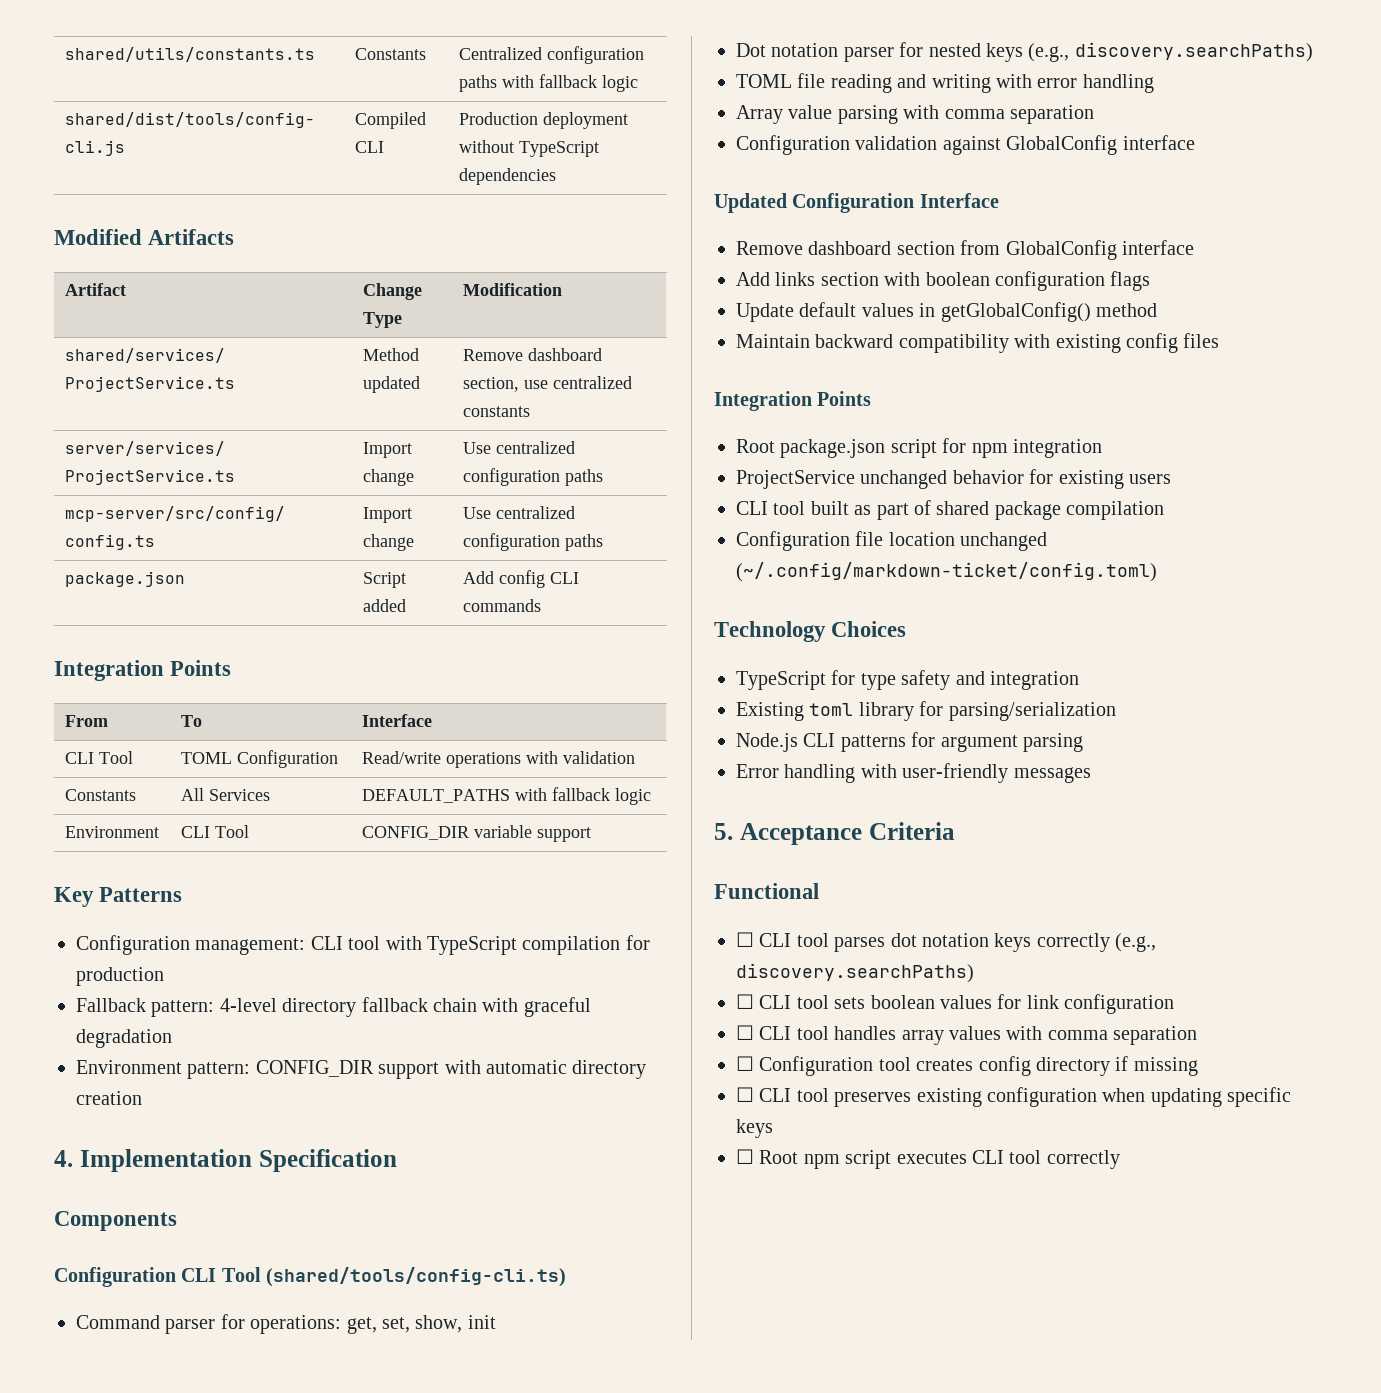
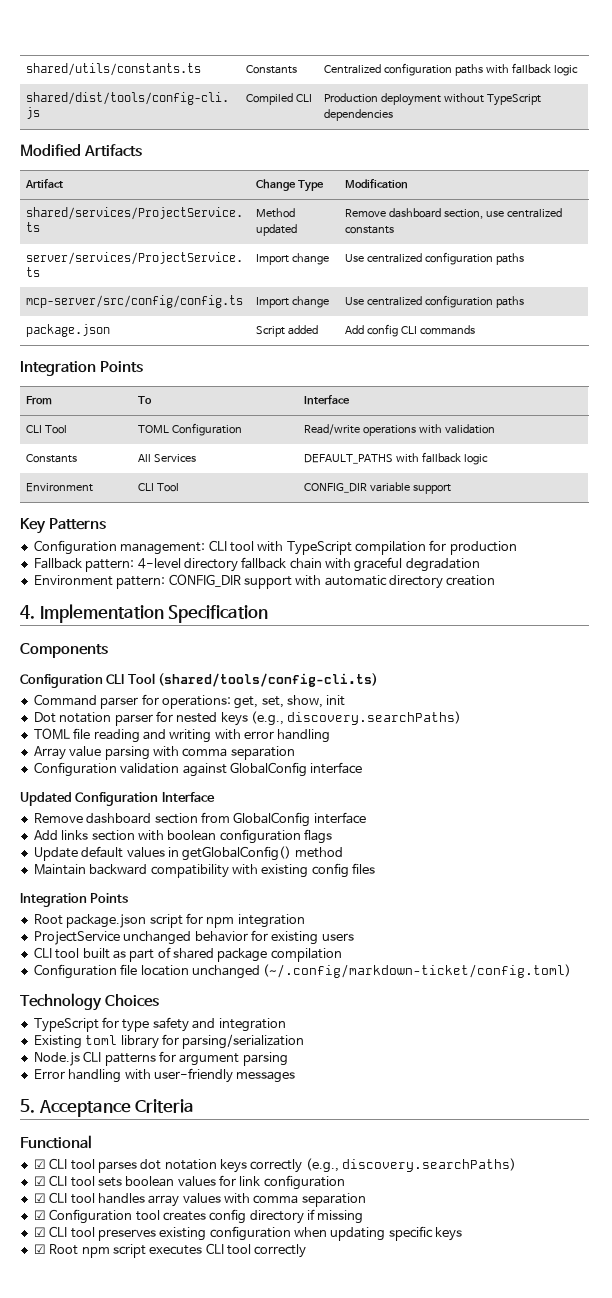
[736,932,754,947] ☐ -> [33,1159,46,1169] ☑
[736,994,754,1009] ☐ -> [33,1176,46,1186] ☑
[736,1025,754,1040] ☐ -> [33,1193,46,1203] ☑
[736,1056,754,1071] ☐ -> [33,1210,46,1220] ☑
[736,1087,754,1102] ☐ -> [33,1227,46,1237] ☑
[736,1149,754,1164] ☐ -> [33,1244,46,1254] ☑

